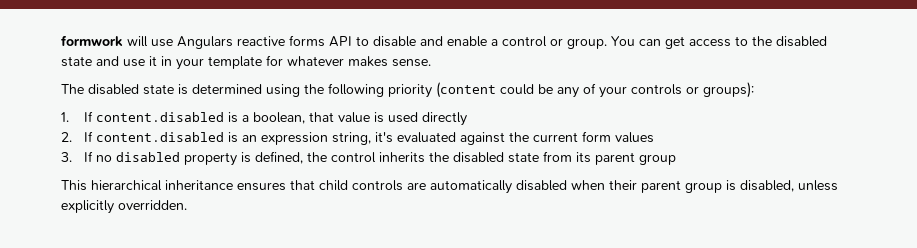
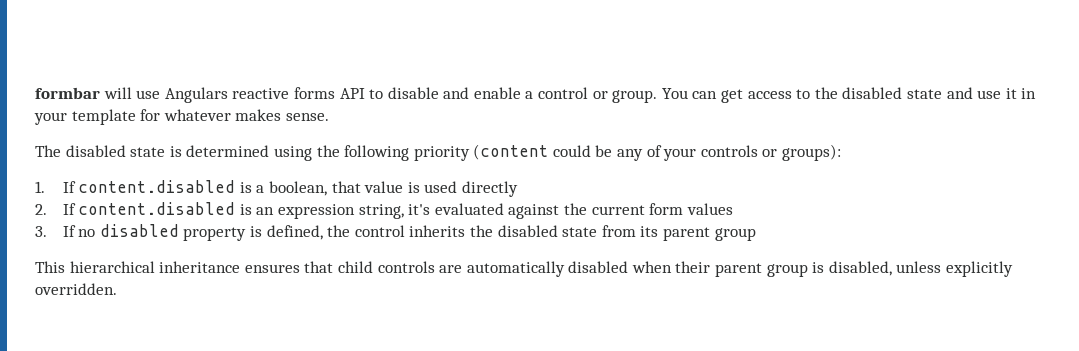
[61,35,123,47] formwork -> [35,87,100,99] formbar

